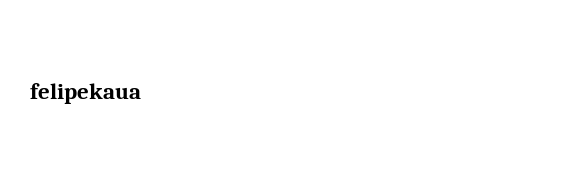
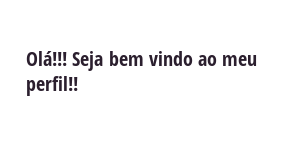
[30,83,141,104] felipekaua -> [26,51,258,71] [26,76,78,96] Olá!!! Seja bem vindo ao meu perfil!!

